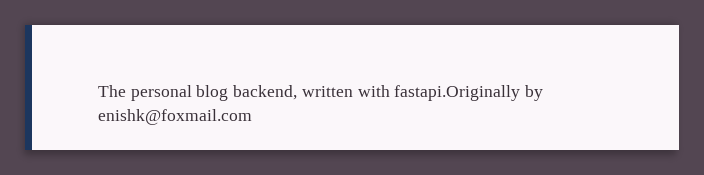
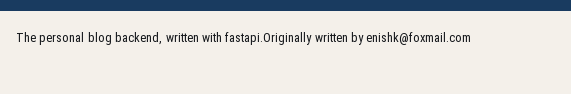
(521, 93) none -> [314,33,348,42] written

